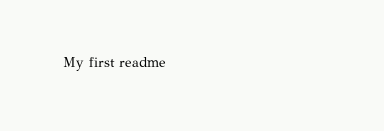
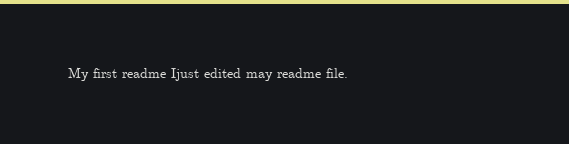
(166, 62) none -> [171,68,348,81] Ijust edited may readme file.

